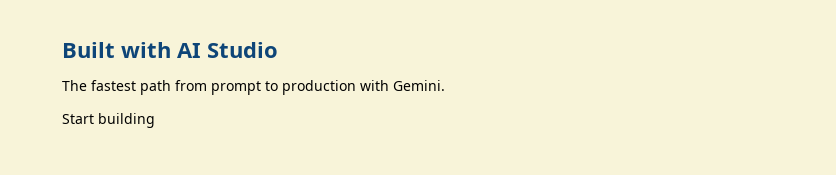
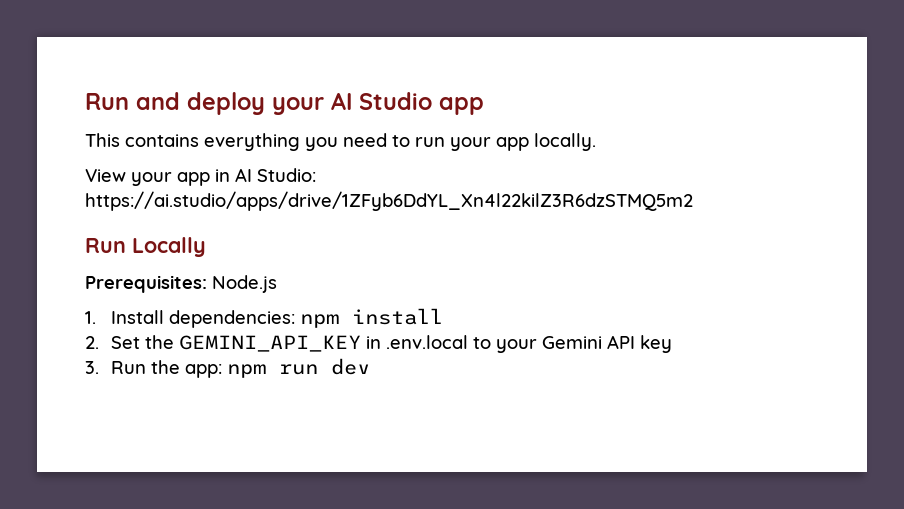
[62,42,278,58] [62,80,445,95] [62,113,155,128] Built with AI Studio // The fastest path from prompt to production with Gemini. // Start building -> [85,92,484,115] [85,133,596,151] [85,168,316,186] [85,191,693,211] [85,237,206,257] [85,275,277,293] [85,308,443,328] [85,335,672,353] [85,358,370,378] Run and deploy your AI Studio app // This contains everything you need to run your app locally. // View your app in AI Studio: https://ai.studio/apps/drive/1ZFyb6DdYL_Xn4l22kilZ3R6dzSTMQ5m2 // Run Locally // Prerequisites: Node.js // 1. Install dependencies: npm install // 2. Set the GEMINI_API_KEY in .env.local to your Gemini API key // 3. Run the app: npm run dev

